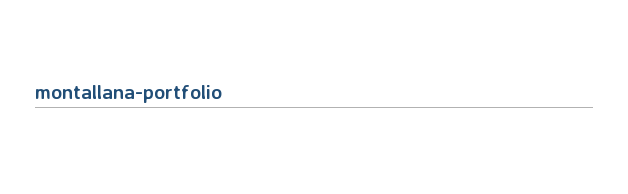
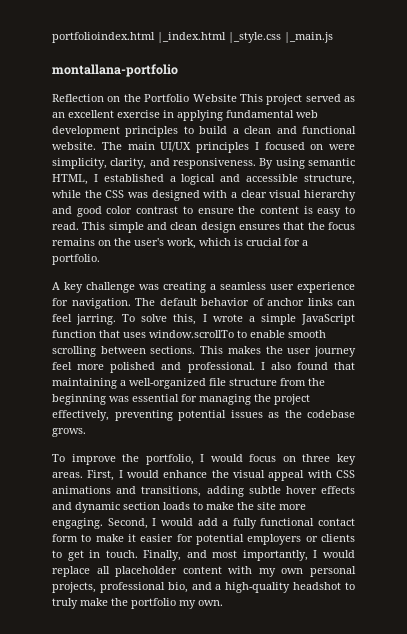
[35,85,222,103] montallana-portfolio -> [52,32,333,43] [52,64,178,77] [52,94,355,105] [52,110,318,121] [52,126,356,137] [52,142,355,153] [52,158,355,169] [52,174,355,185] [52,190,356,201] [52,206,355,217] [52,222,355,233] [52,238,308,249] [52,254,100,265] [52,282,355,293] [52,298,355,309] [52,314,355,325] [52,330,326,338] [52,346,357,357] [52,362,355,373] [52,378,325,389] [52,394,310,405] [52,410,355,421] [52,428,86,437] [52,454,356,465] [52,470,355,481] [52,486,355,497] [52,502,306,513] [52,518,355,529] [52,534,355,545] [52,550,355,561] [52,566,357,577] [52,582,355,593] [52,598,223,609] portfolioindex.html |_index.html |_style.css |_main.js // montallana-portfolio // Reflection on the Portfolio Website This project served as an excellent exercise in applying fundamental web development principles to build a clean and functional website. The main UI/UX principles I focused on were simplicity, clarity, and responsiveness. By using semantic HTML, I established a logical and accessible structure, while the CSS was designed with a clear visual hierarchy and good color contrast to ensure the content is easy to read. This simple and clean design ensures that the focus remains on the user's work, which is crucial for a portfolio. // A key challenge was creating a seamless user experience for navigation. The default behavior of anchor links can feel jarring. To solve this, I wrote a simple JavaScript function that uses window.scrollTo to enable smooth scrolling between sections. This makes the user journey feel more polished and professional. I also found that maintaining a well-organized file structure from the beginning was essential for managing the project effectively, preventing potential issues as the codebase grows. // To improve the portfolio, I would focus on three key areas. First, I would enhance the visual appeal with CSS animations and transitions, adding subtle hover effects and dynamic section loads to make the site more engaging. Second, I would add a fully functional contact form to make it easier for potential employers or clients to get in touch. Finally, and most importantly, I would replace all placeholder content with my own personal projects, professional bio, and a high-quality headshot to truly make the portfolio my own.

